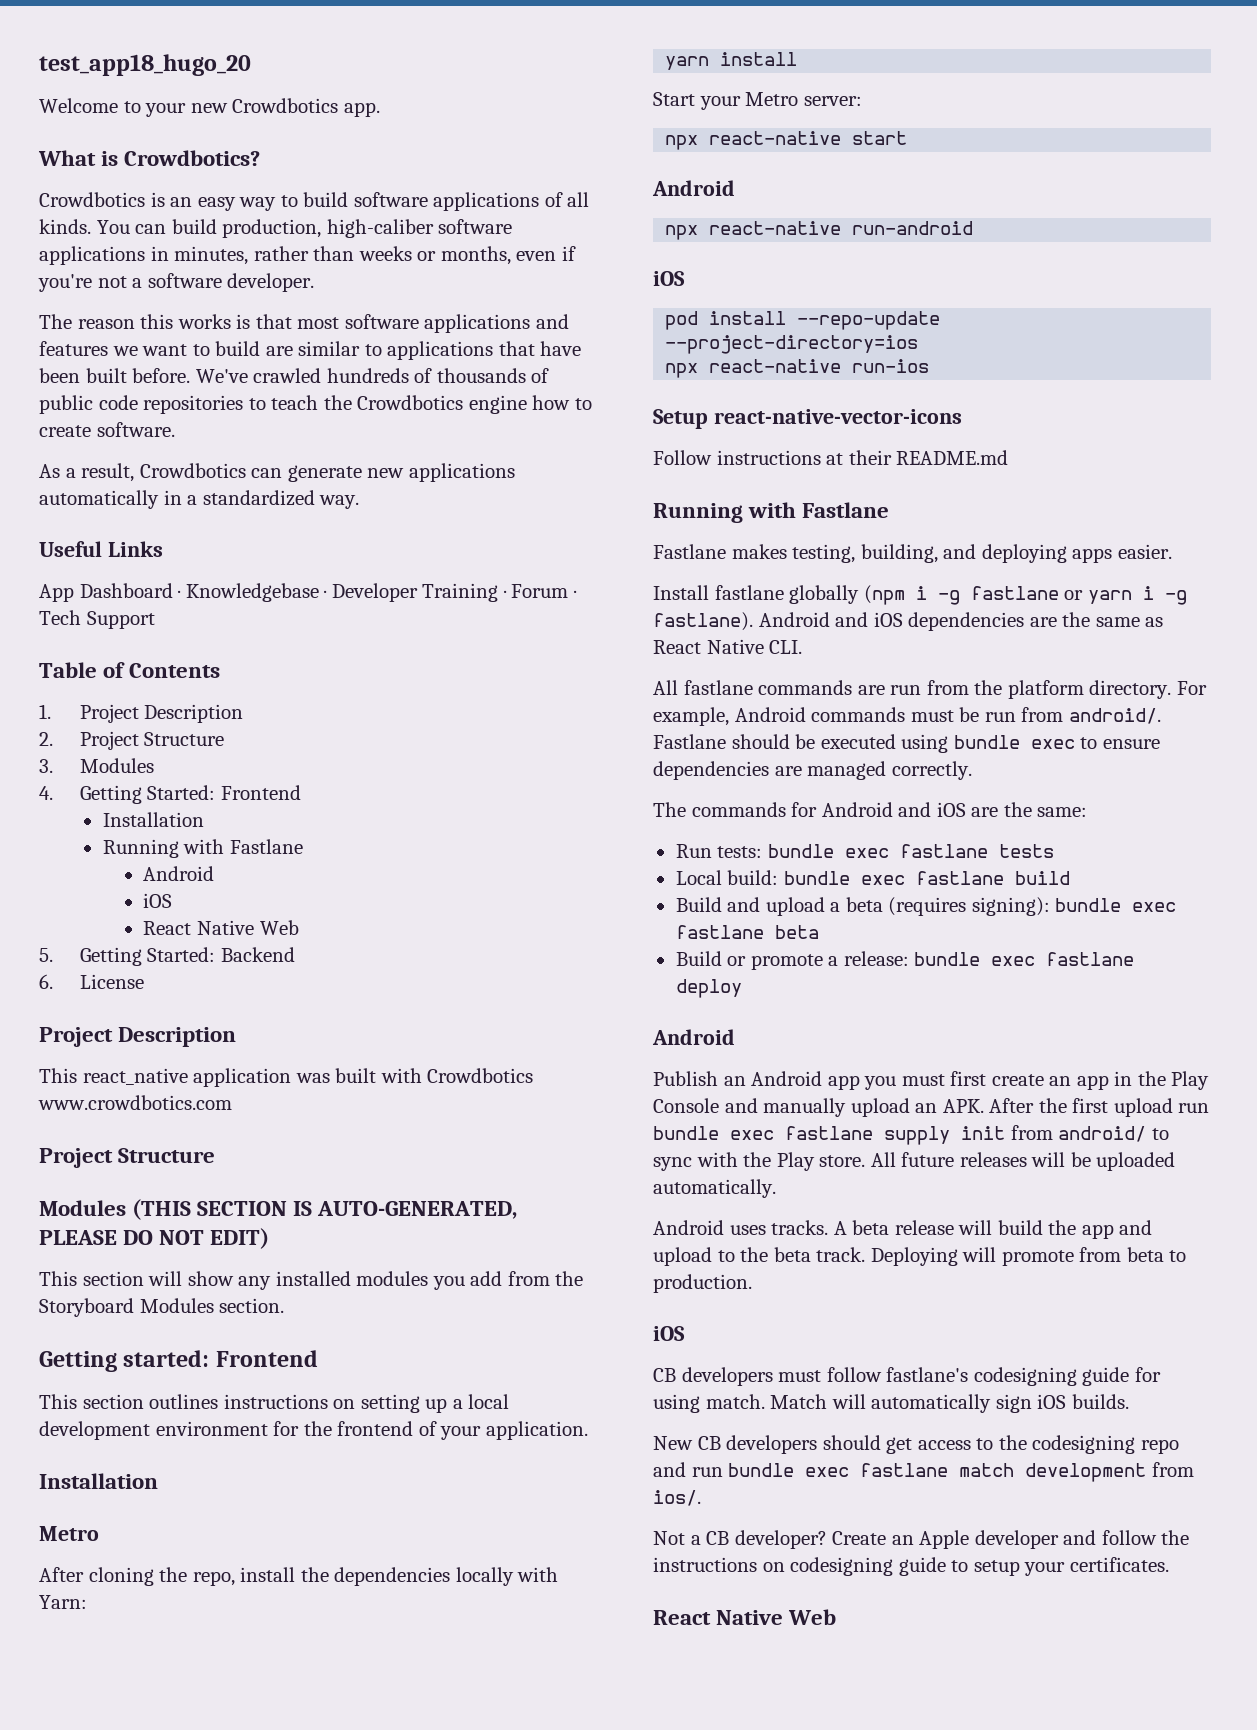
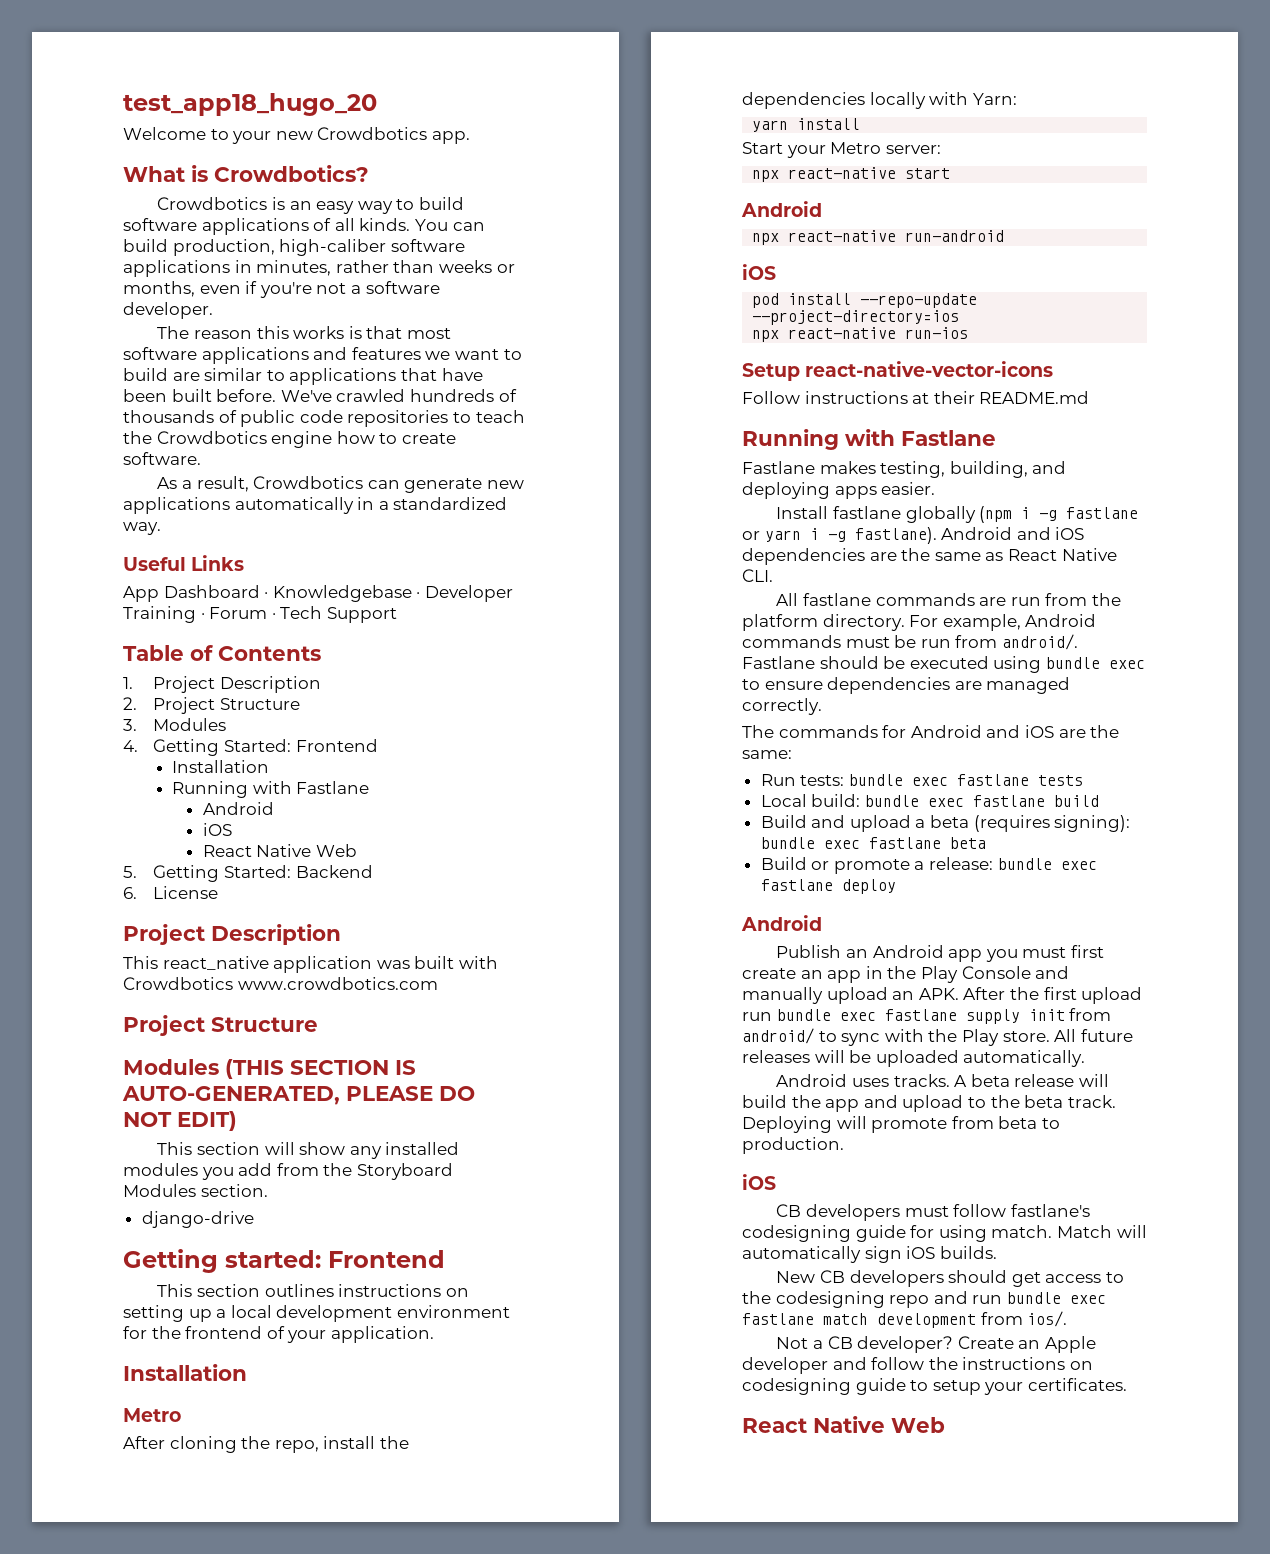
(285, 1305) none -> [141,1211,254,1228] // django-drive

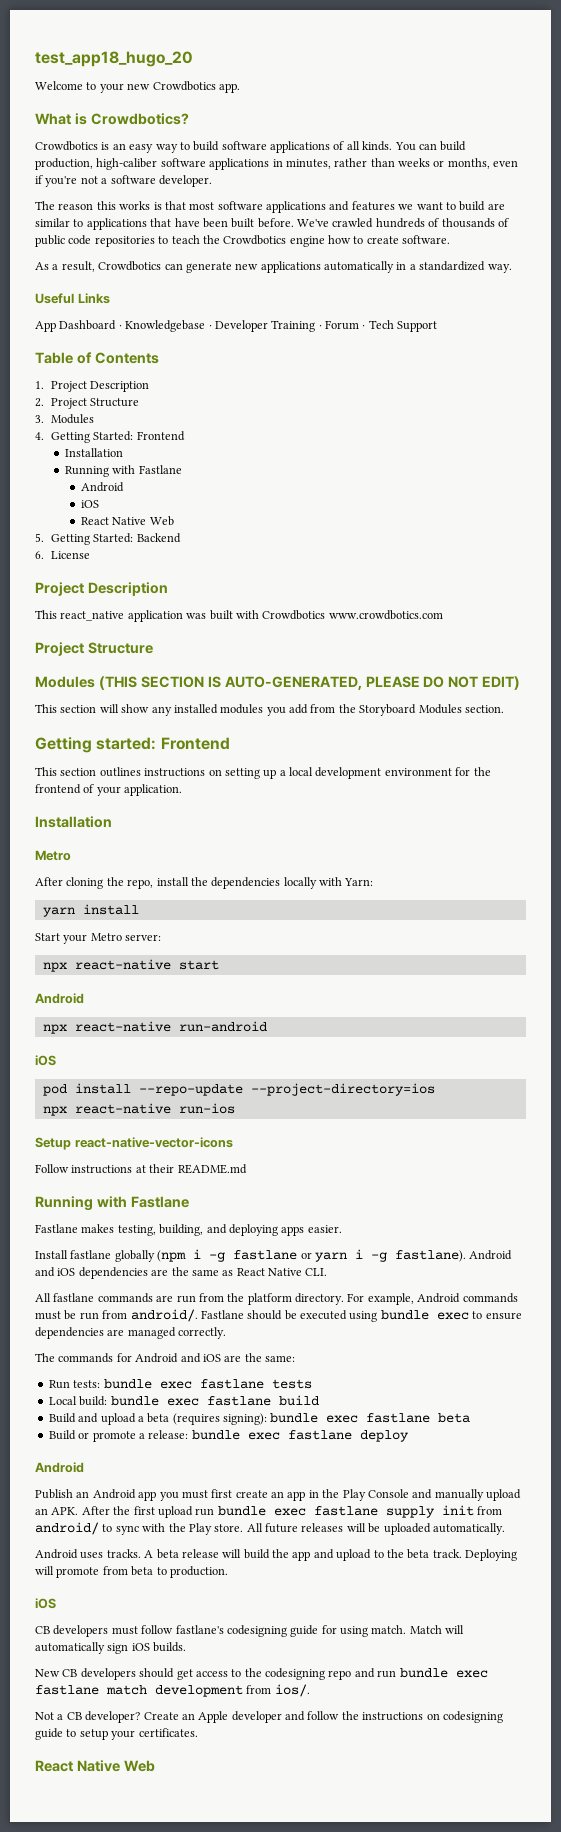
[141,1211,254,1228] // django-drive -> (504, 709) none

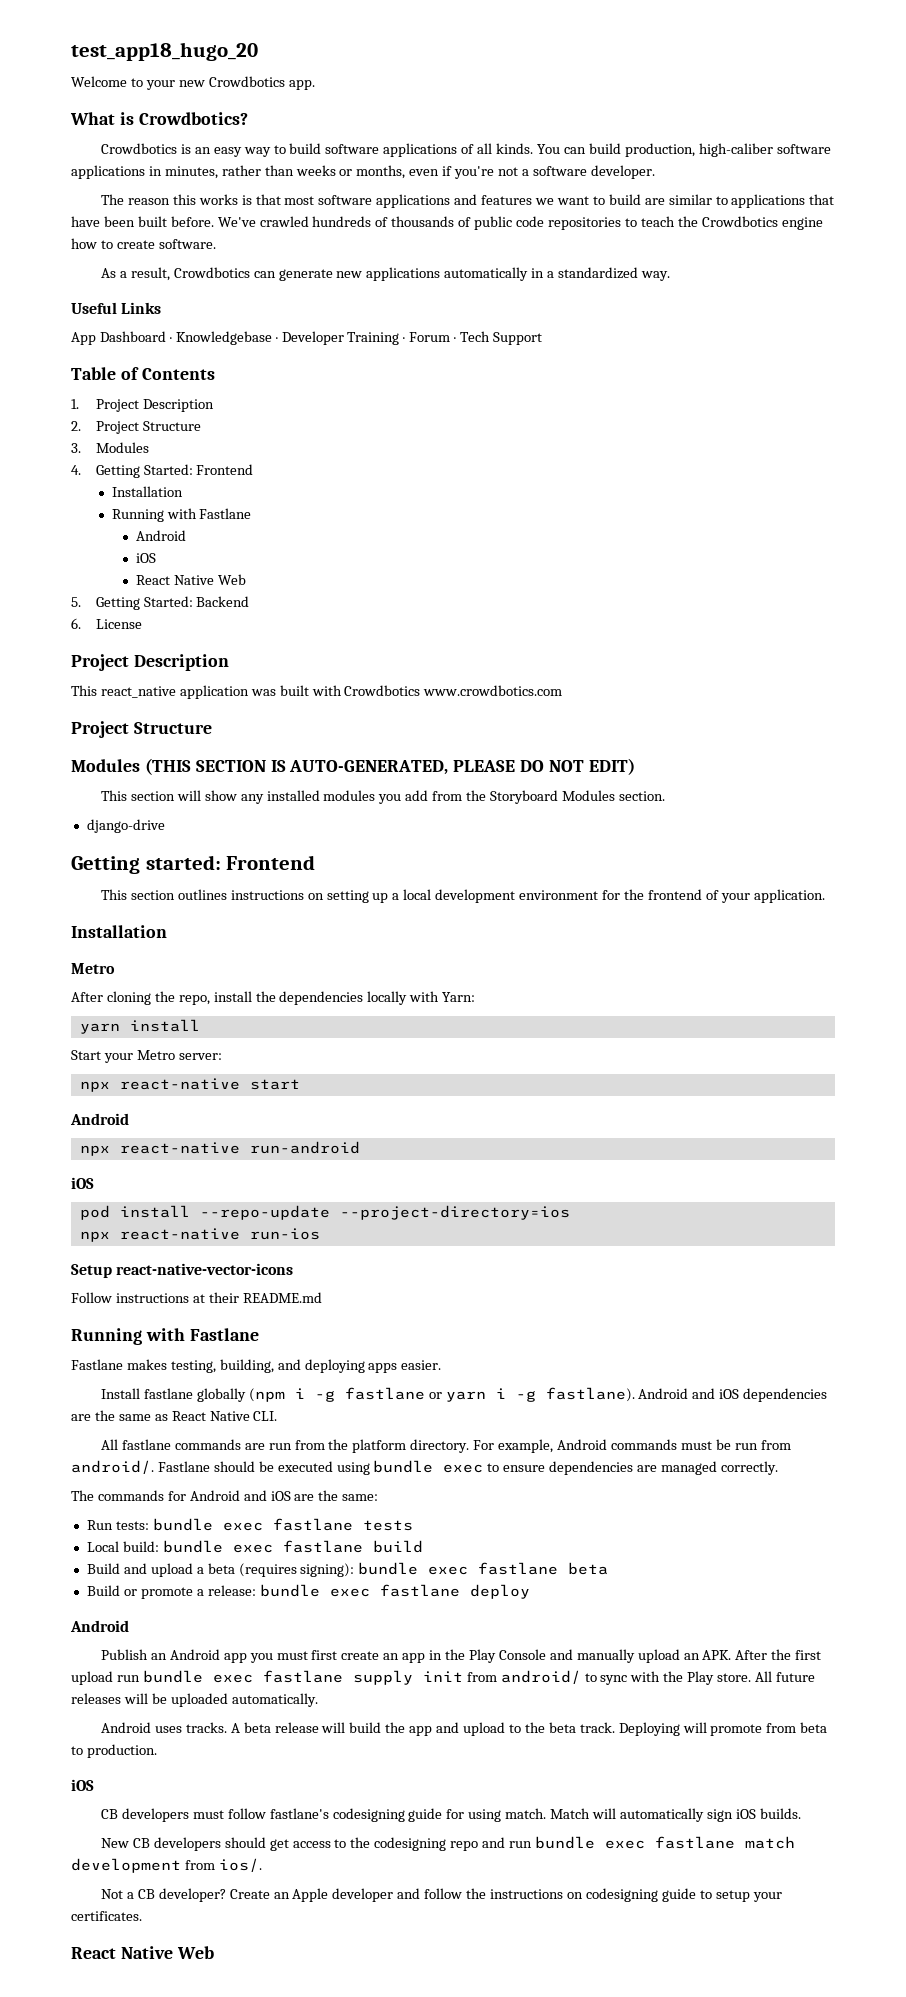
(504, 709) none -> [86,819,165,833] // django-drive

